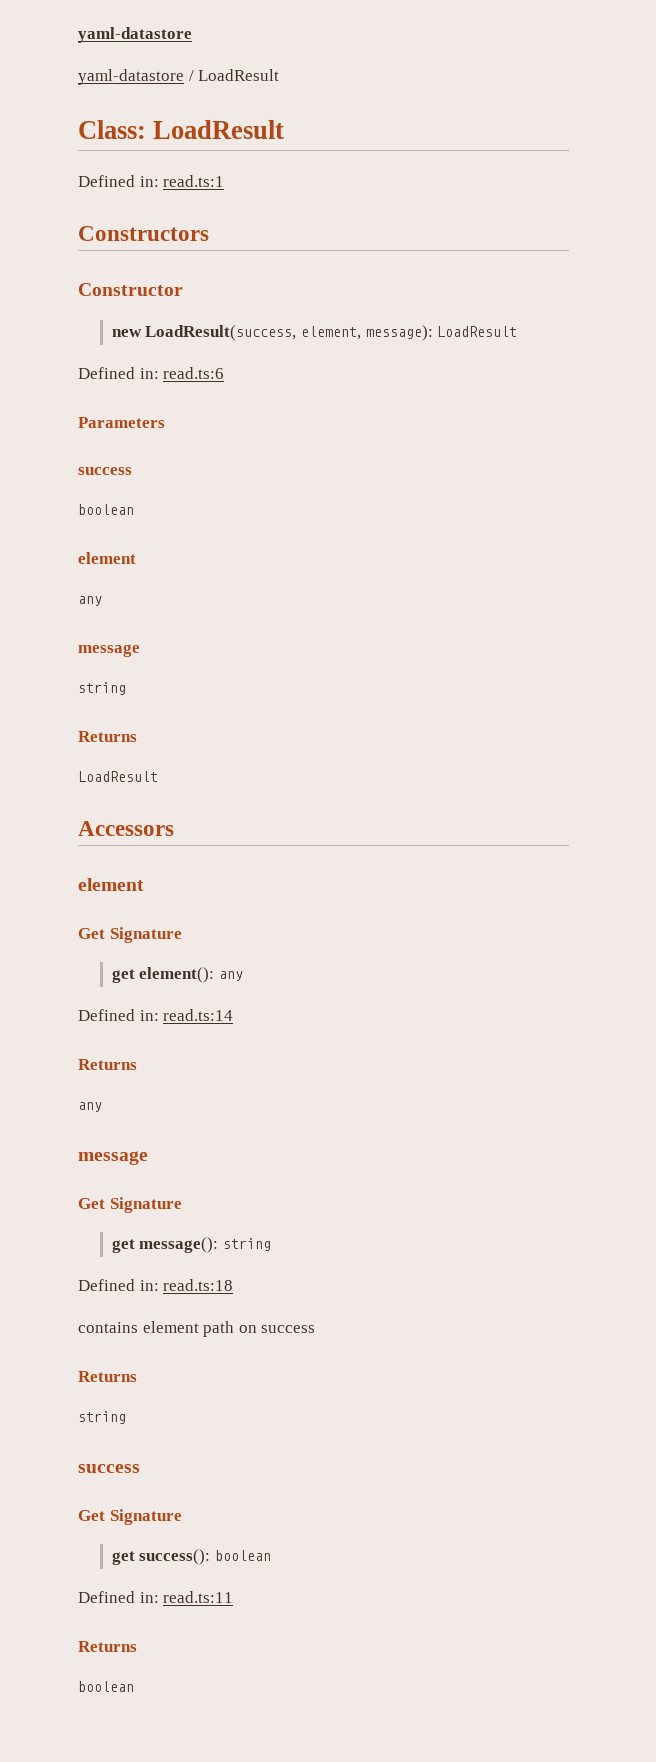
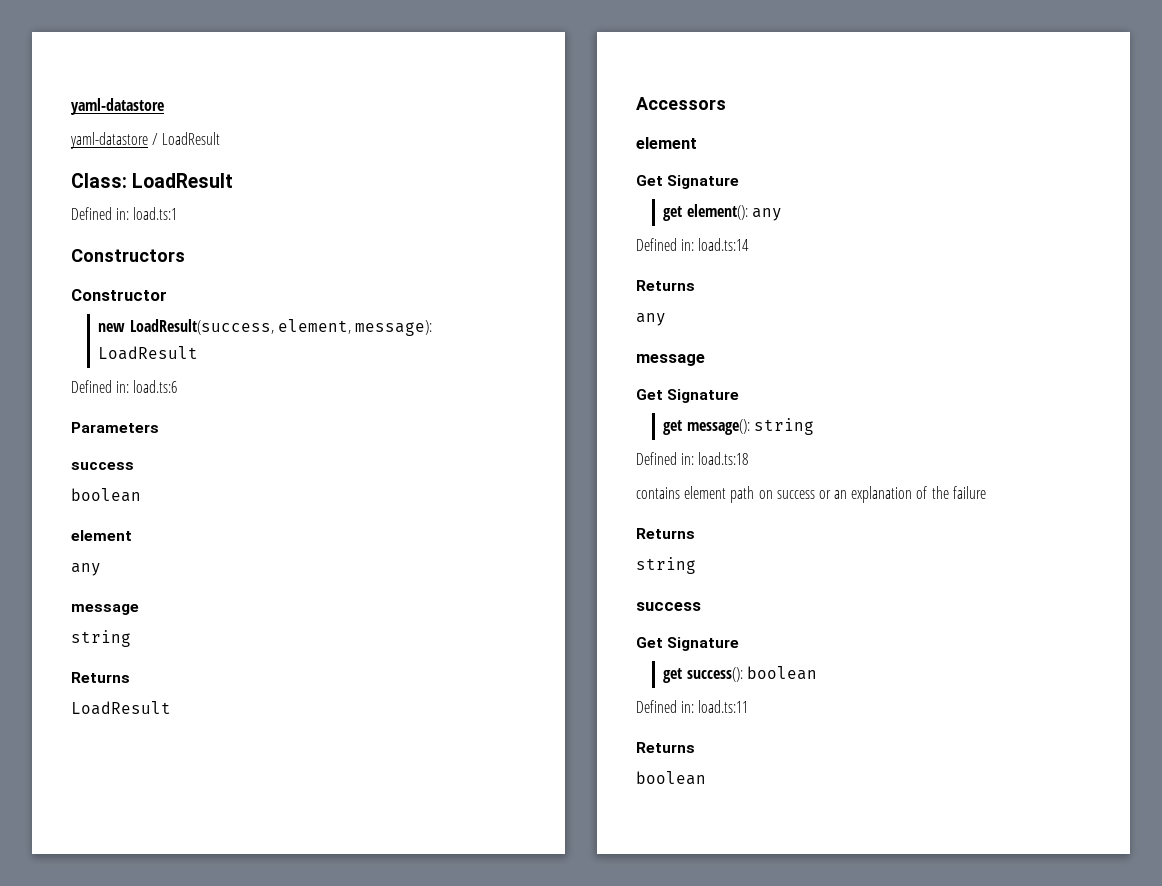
[163,175,225,187] read.ts:1 -> [133,207,178,220] load.ts:1
[163,367,225,379] read.ts:6 -> [133,380,178,393] load.ts:6
[163,1009,234,1021] read.ts:14 -> [698,238,750,251] load.ts:14
[163,1279,234,1291] read.ts:18 -> [698,452,749,465] load.ts:18
(316, 1329) none -> [818,486,986,503] or an explanation of the failure
[163,1591,234,1603] read.ts:11 -> [698,700,749,713] load.ts:11

